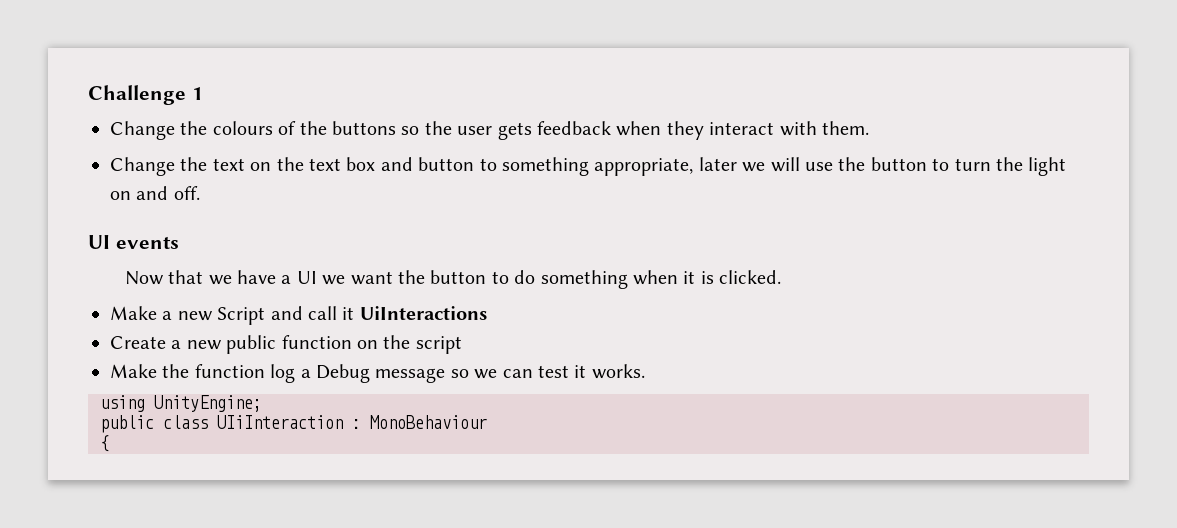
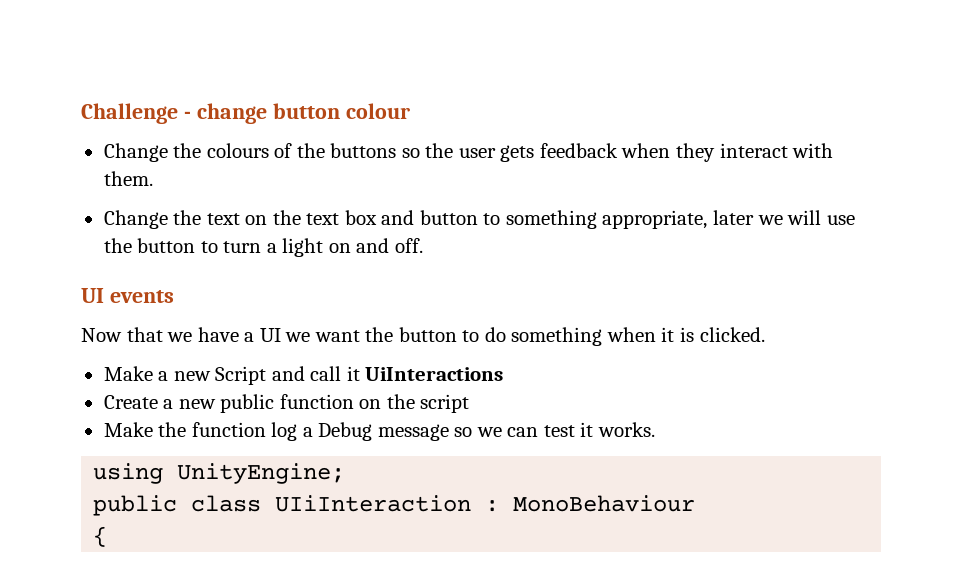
[191,87,203,100] 1 -> [183,103,410,124] - change button colour
[995,157,1023,171] the -> [266,243,277,253] a

